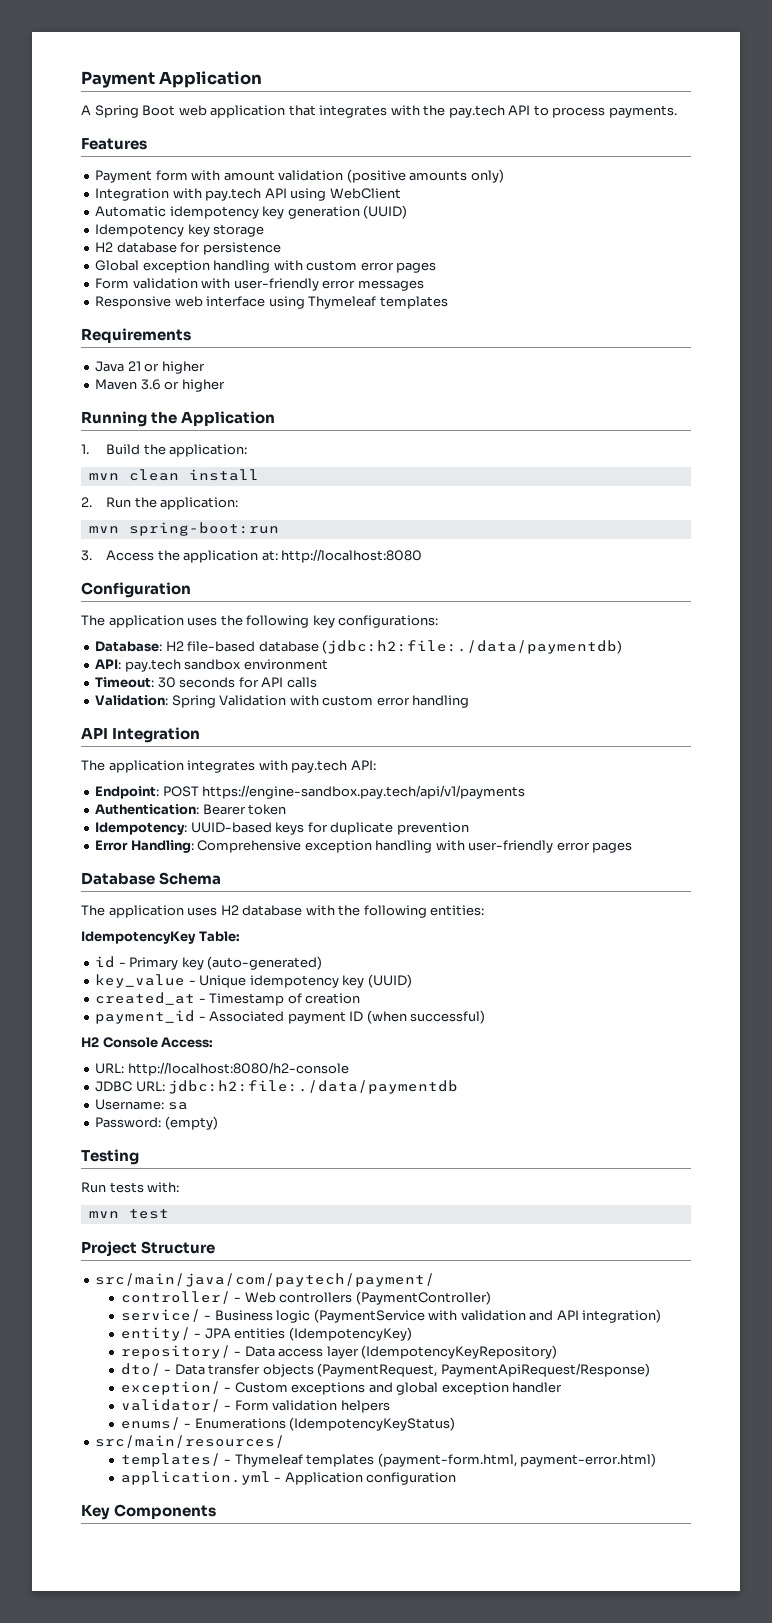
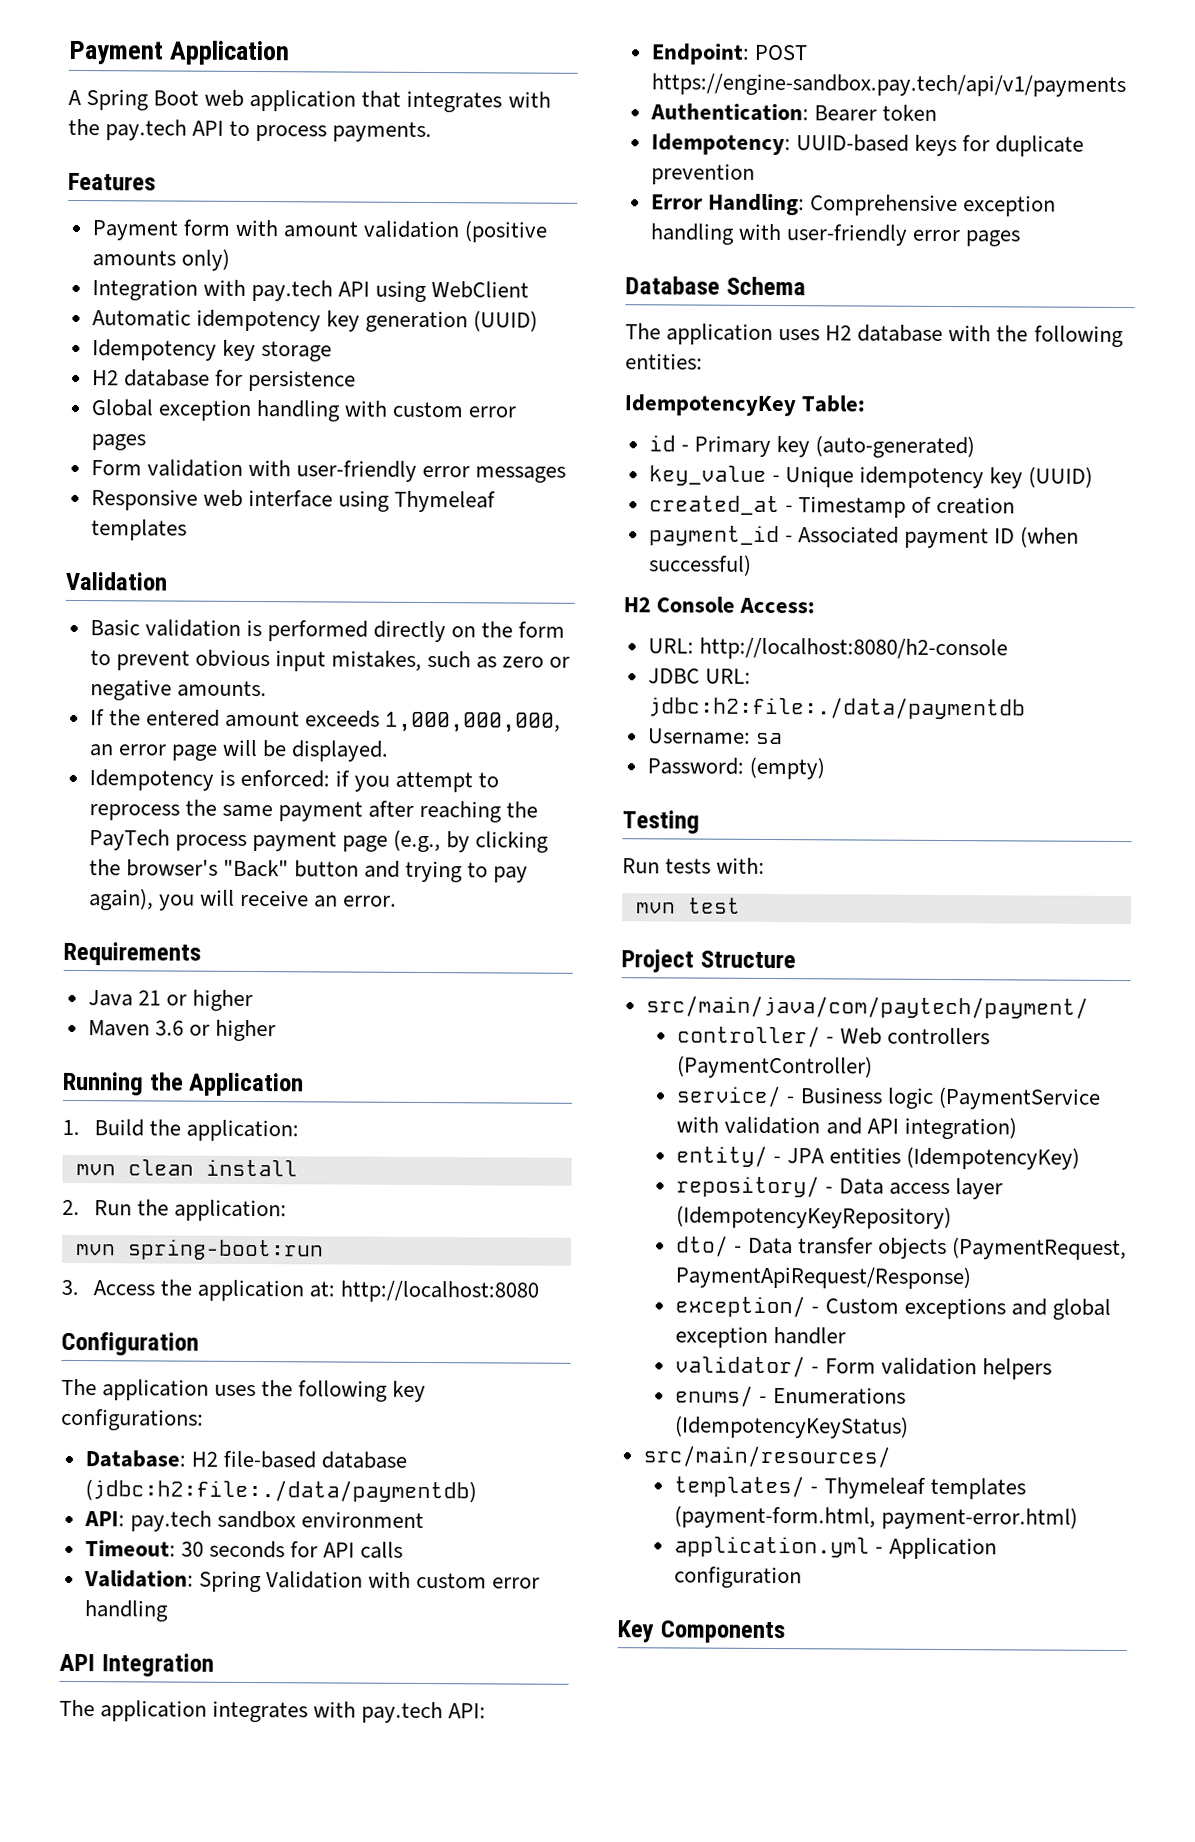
(448, 302) none -> [65,571,167,591] [89,619,566,643] [89,649,571,672] [89,679,267,701] [89,709,562,733] [88,739,390,762] [88,769,500,793] [88,799,539,823] [88,829,550,853] [88,859,529,883] [88,888,398,911] // Validation // Basic validation is performed directly on the form to prevent obvious input mistakes, such as zero or negative amounts. // If the entered amount exceeds 1,000,000,000, an error page will be displayed. // Idempotency is enforced: if you attempt to reprocess the same payment after reaching the PayTech process payment page (e.g., by clicking the browser's "Back" button and trying to pay again), you will receive an error.

